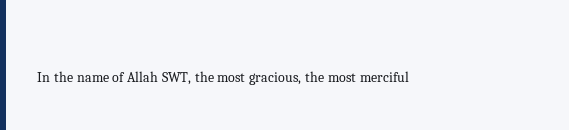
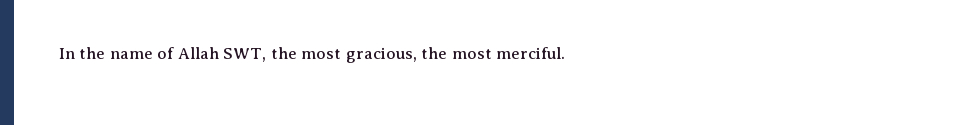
[359,71,409,82] merciful -> [496,47,566,59] merciful.

